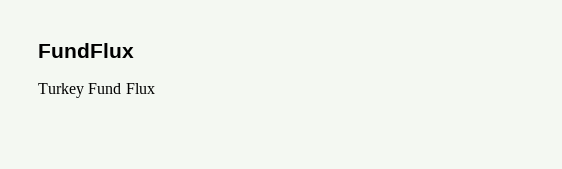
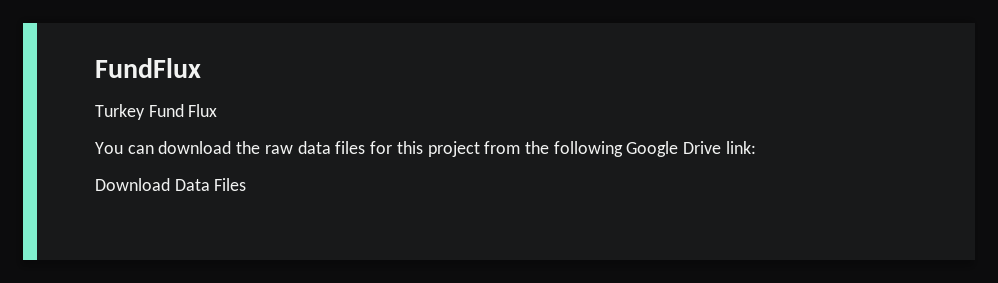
(155, 88) none -> [95,141,756,157] [95,178,247,191] // You can download the raw data files for this project from the following Google Drive link: // Download Data Files

